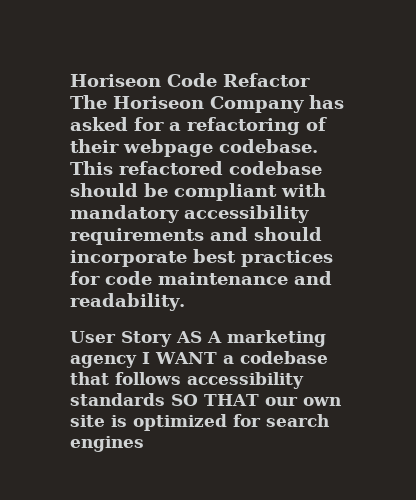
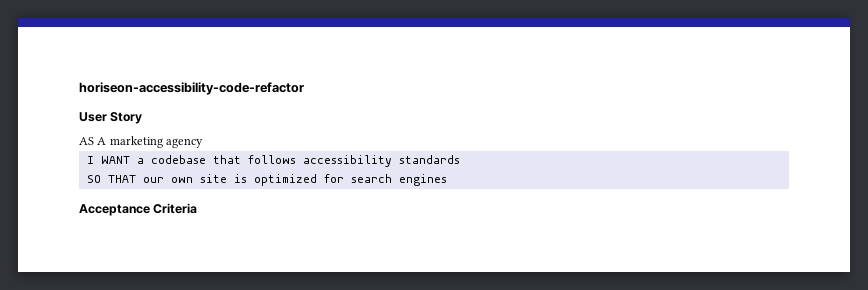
[70,73,310,87] [70,95,344,113] [70,117,327,135] [70,139,318,157] [70,161,322,175] [70,183,326,201] [70,205,309,223] [70,227,322,245] [70,249,333,267] [70,271,332,285] [70,293,185,311] Horiseon Code Refactor The Horiseon Company has asked for a refactoring of their webpage codebase. This refactored codebase should be compliant with mandatory accessibility requirements and should incorporate best practices for code maintenance and readability. -> [79,82,304,95] horiseon-accessibility-code-refactor
(172, 339) none -> (143, 118) //
(137, 361) none -> (204, 143) //
(165, 399) none -> (460, 159) //
(144, 444) none -> [79,203,198,216] // Acceptance Criteria

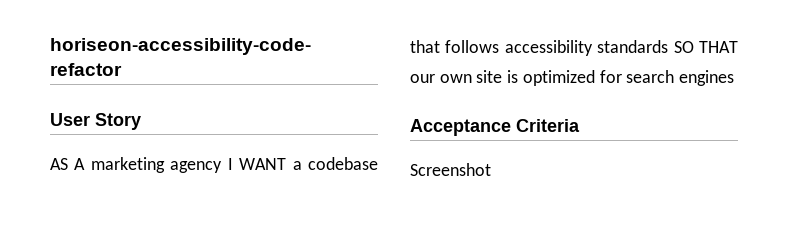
(204, 143) // -> (223, 167) none
(460, 159) // -> (669, 46) none
(198, 208) none -> [410,163,491,176] // Screenshot

